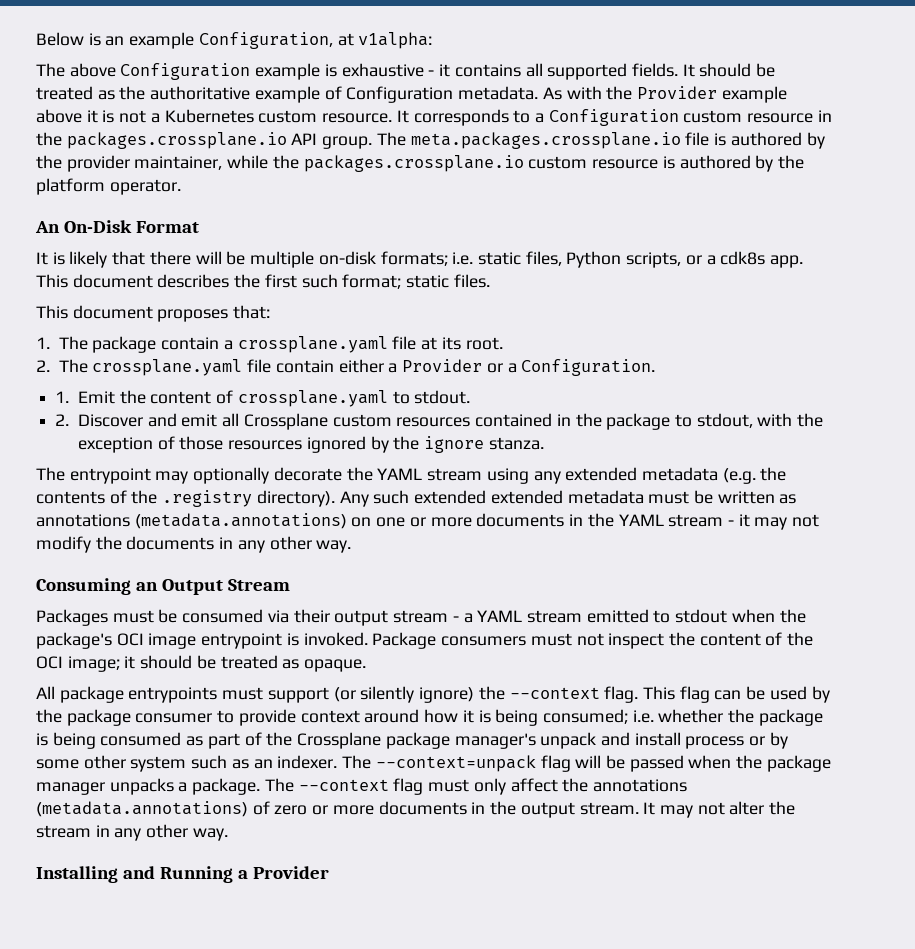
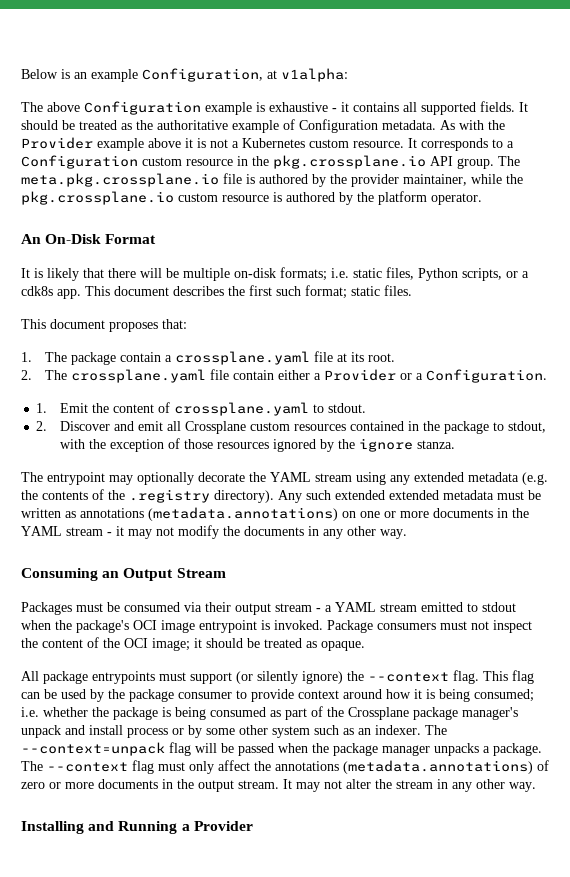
[66,132,287,149] packages.crossplane.io -> [273,155,426,169] pkg.crossplane.io
[410,132,681,149] meta.packages.crossplane.io -> [21,173,219,187] meta.pkg.crossplane.io
[303,155,524,172] packages.crossplane.io -> [21,191,174,205] pkg.crossplane.io

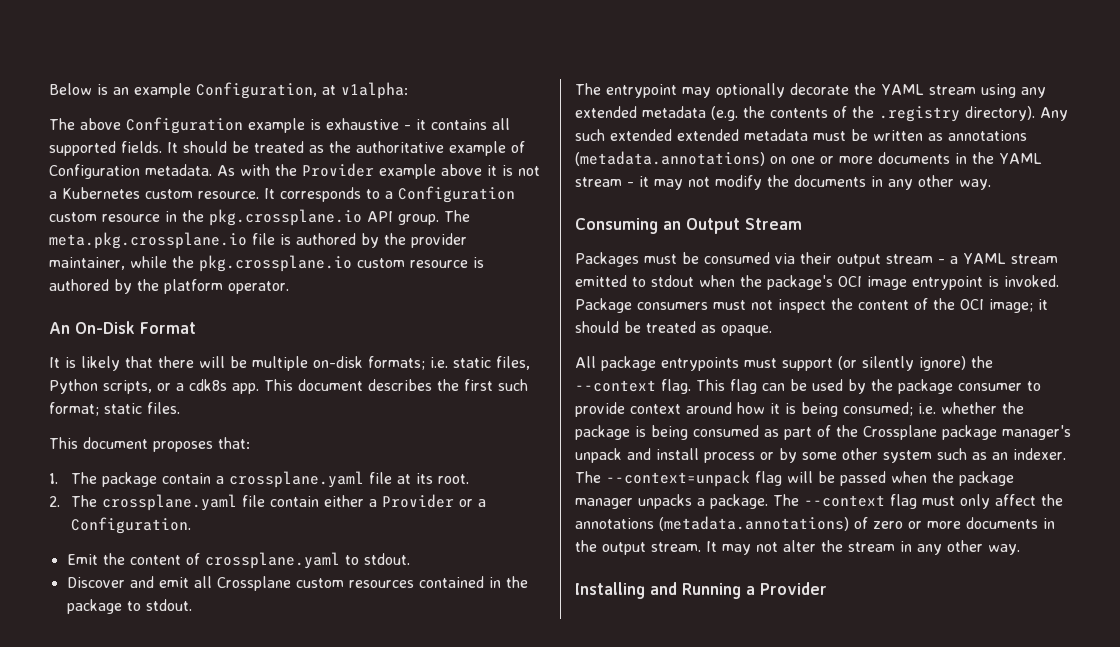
[36,403,48,413] 1. -> (191, 525) none
[36,421,48,431] 2. -> (410, 559) none
[508,421,547,433] [60,438,456,452] stdout, with the exception of those resources ignored by the ignore stanza. -> [145,599,192,611] stdout.

